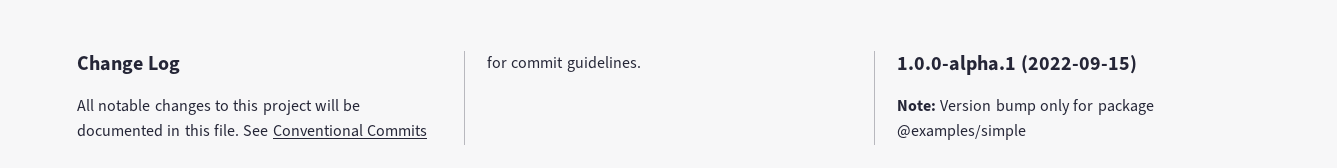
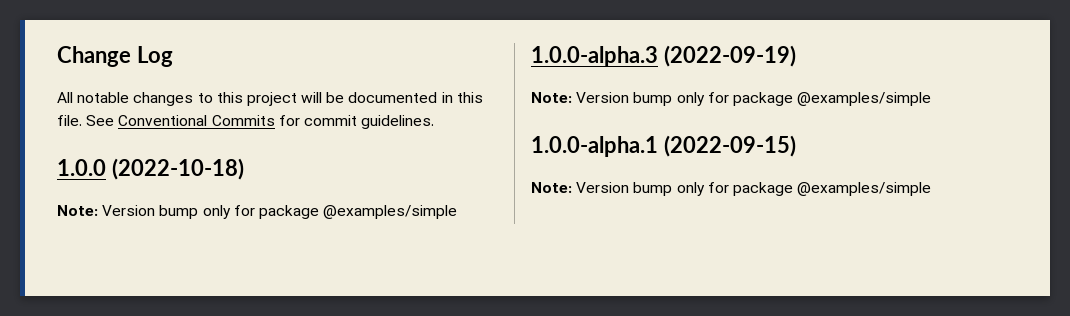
(641, 64) none -> [57,158,244,180] [57,205,458,219] [531,45,796,67] [531,92,932,106] // 1.0.0 (2022-10-18) // Note: Version bump only for package @examples/simple // 1.0.0-alpha.3 (2022-09-19) // Note: Version bump only for package @examples/simple

